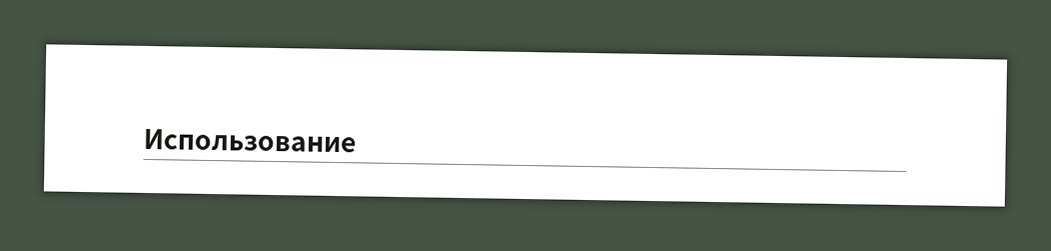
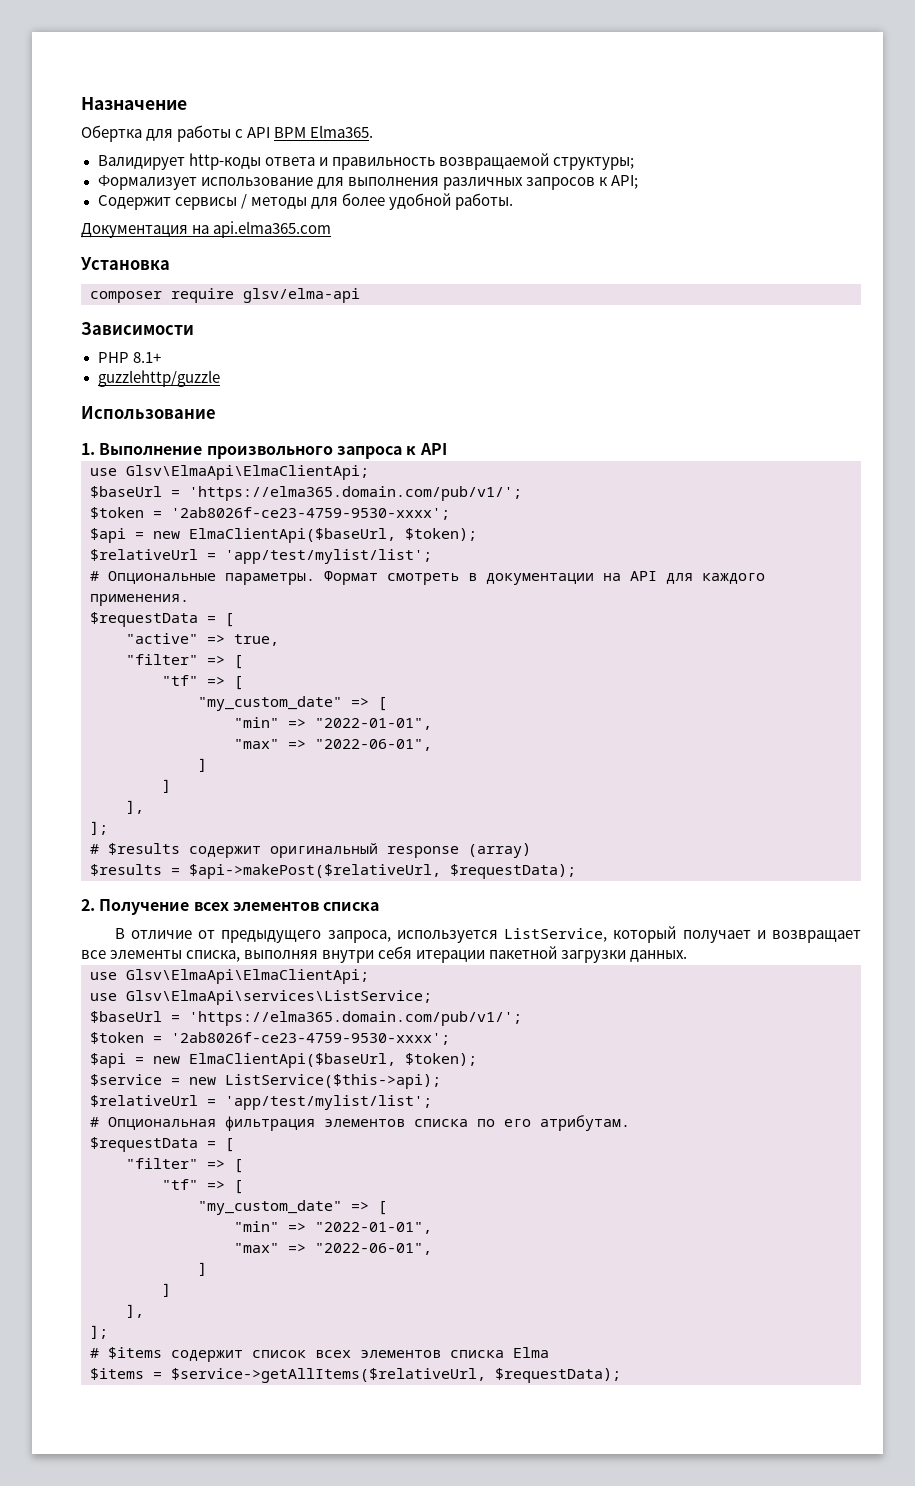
[143,128,356,153] Использование -> [81,97,187,110] [81,125,374,142] [97,153,634,170] [97,175,638,190] [97,193,513,210] [81,221,332,238] [81,257,170,270] [90,288,360,303] [81,322,194,335] [97,352,161,363] [97,370,220,387] [81,406,216,419] [81,443,447,459] [90,465,369,480] [90,486,522,501] [90,507,450,520] [90,528,477,543] [90,549,432,564] [90,571,765,585] [90,594,189,606] [90,612,234,627] [126,633,279,646] [126,654,243,669] [162,675,243,690] [198,696,387,711] [234,717,432,730] [234,739,432,751] [198,758,207,772] [162,779,171,793] [126,800,144,814] [90,821,108,835] [90,843,531,858] [90,864,576,879] [81,899,380,915] [114,926,861,943] [81,946,688,963] [90,969,369,984] [90,990,432,1005] [90,1011,522,1026] [90,1032,450,1045] [90,1053,477,1068] [90,1074,441,1089] [90,1095,432,1110] [90,1115,630,1131] [90,1137,234,1152] [126,1158,243,1173] [162,1179,243,1194] [198,1200,387,1215] [234,1221,432,1234] [234,1243,432,1255] [198,1262,207,1276] [162,1283,171,1297] [126,1304,144,1318] [90,1325,108,1339] [90,1347,549,1362] [90,1368,621,1383] Назначение // Обертка для работы с API BPM Elma365. // Валидирует http-коды ответа и правильность возвращаемой структуры; // Формализует использование для выполнения различных запросов к API; // Содержит сервисы / методы для более удобной работы. // Документация на api.elma365.com // Установка // composer require glsv/elma-api // Зависимости // PHP 8.1+ // guzzlehttp/guzzle // Использование // 1. Выполнение произвольного запроса к API // use Glsv\ElmaApi\ElmaClientApi; // $baseUrl = 'https://elma365.domain.com/pub/v1/'; // $token = '2ab8026f-ce23-4759-9530-xxxx'; // $api = new ElmaClientApi($baseUrl, $token); // $relativeUrl = 'app/test/mylist/list'; // # Опциональные параметры. Формат смотреть в документации на API для каждого применения. // $requestData = [ // "active" => true, // "filter" => [ // "tf" => [ // "my_custom_date" => [ // "min" => "2022-01-01", // "max" => "2022-06-01", // ] // ] // ], // ]; // # $results содержит оригинальный response (array) // $results = $api->makePost($relativeUrl, $requestData); // 2. Получение всех элементов списка // В отличие от предыдущего запроса, используется ListService, который получает и возвращает все элементы списка, выполняя внутри себя итерации пакетной загрузки данных. // use Glsv\ElmaApi\ElmaClientApi; // use Glsv\ElmaApi\services\ListService; // $baseUrl = 'https://elma365.domain.com/pub/v1/'; // $token = '2ab8026f-ce23-4759-9530-xxxx'; // $api = new ElmaClientApi($baseUrl, $token); // $service = new ListService($this->api); // $relativeUrl = 'app/test/mylist/list'; // # Опциональная фильтрация элементов списка по его атрибутам. // $requestData = [ // "filter" => [ // "tf" => [ // "my_custom_date" => [ // "min" => "2022-01-01", // "max" => "2022-06-01", // ] // ] // ], // ]; // # $items содержит список всех элементов списка Elma // $items = $service->getAllItems($relativeUrl, $requestData);

